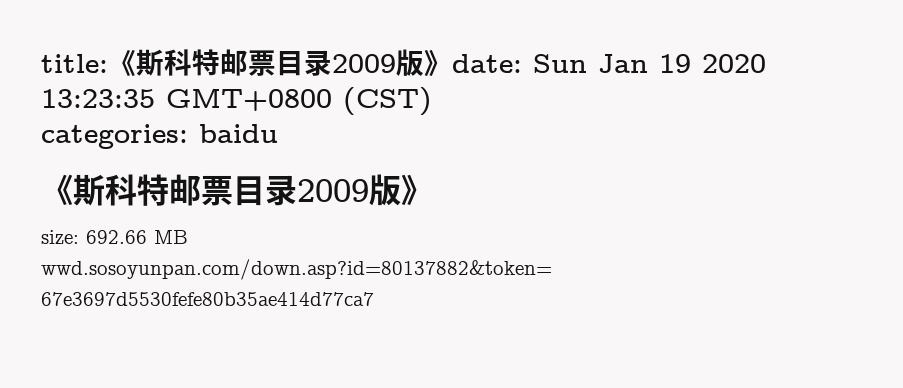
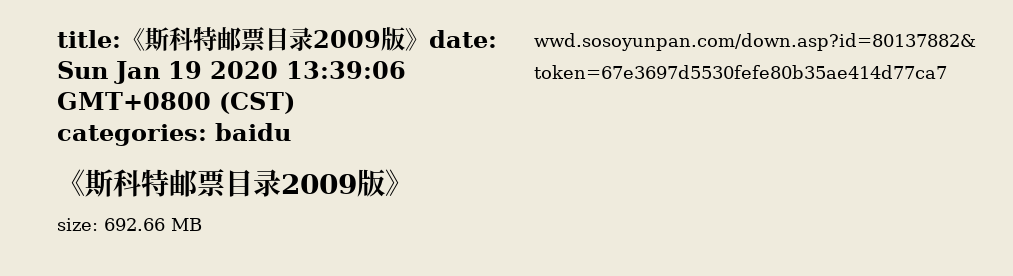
[41,89,155,108] 13:23:35 -> [286,61,406,79] 13:39:06

